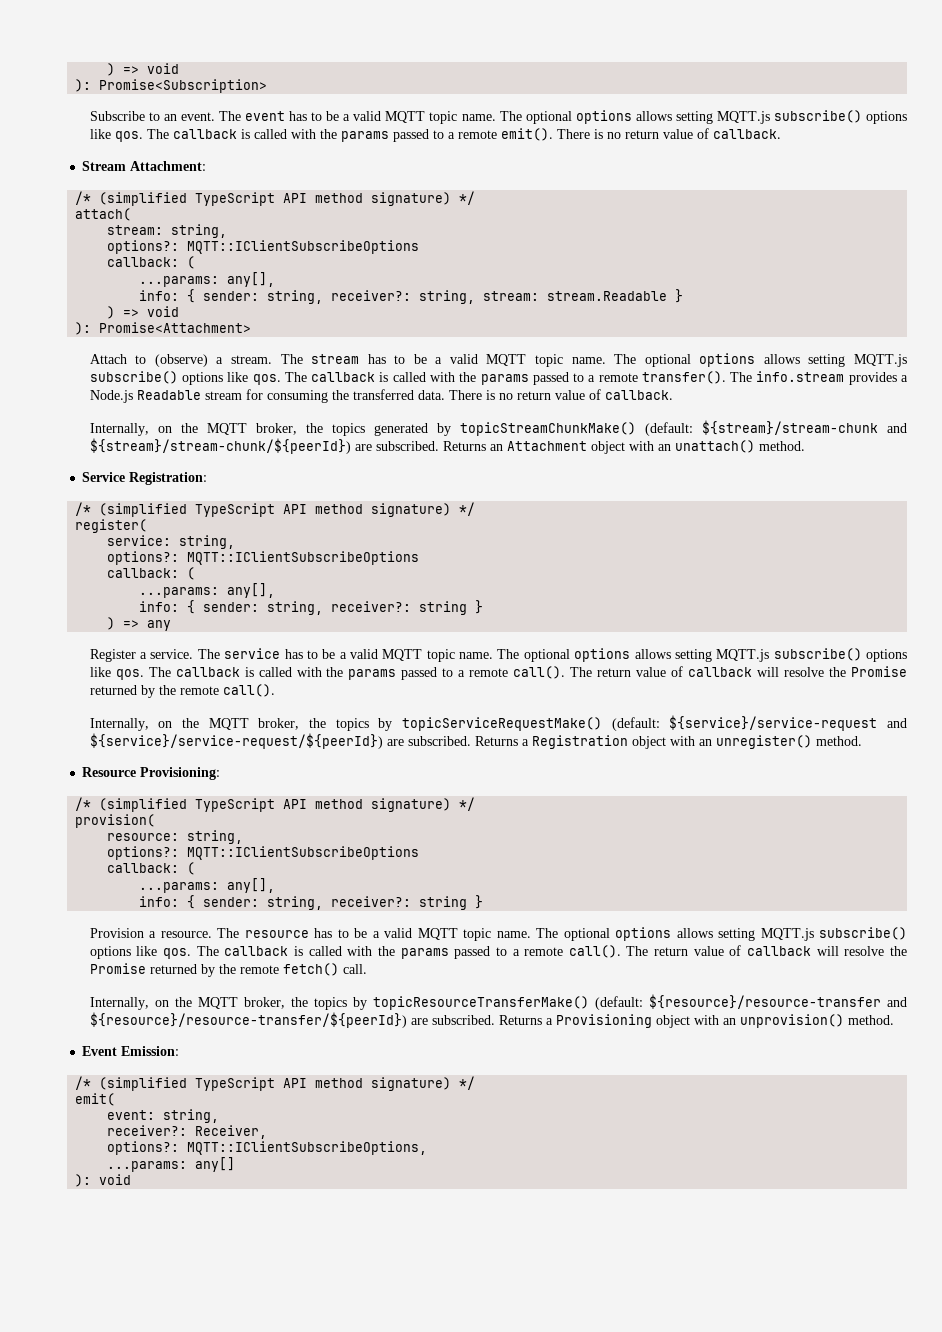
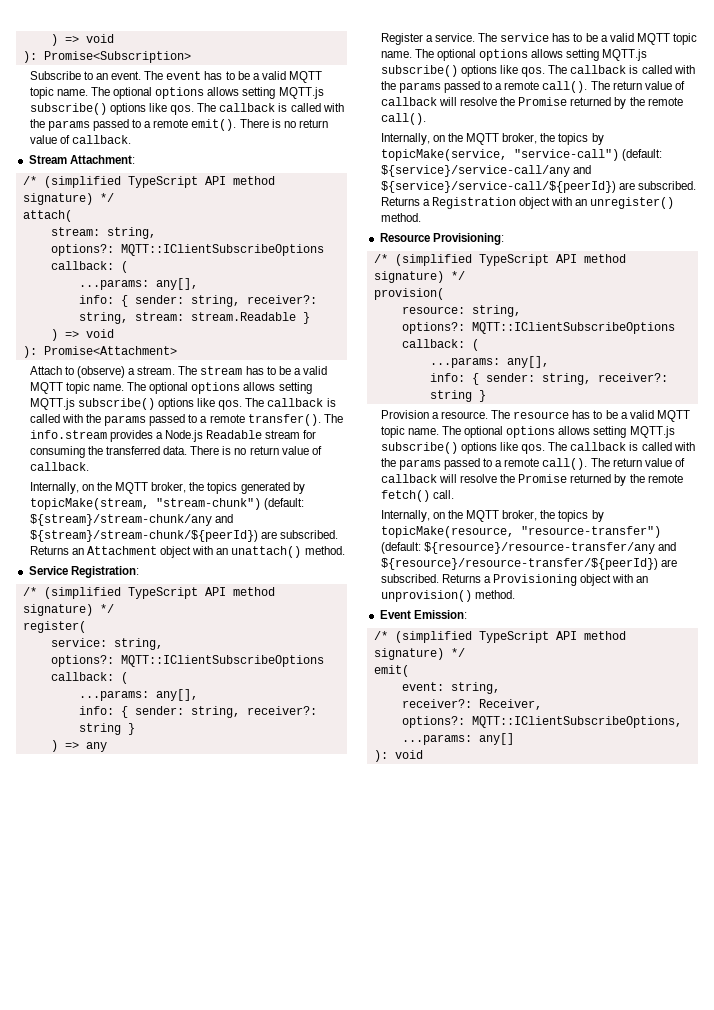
[459,420,878,436] topicStreamChunkMake() (default: ${stream}/stream-chunk -> [29,498,304,510] [29,514,212,526] topicMake(stream, "stream-chunk") (default: ${stream}/stream-chunk/any
[402,715,907,731] [89,733,383,749] topicServiceRequestMake() (default: ${service}/service-request and ${service}/service-request/${peerId}) -> [380,149,662,161] [380,165,591,177] [380,181,616,193] topicMake(service, "service-call") (default: ${service}/service-call/any and ${service}/service-call/${peerId})
[372,994,881,1010] topicResourceTransferMake() (default: ${resource}/resource-transfer -> [380,526,661,538] [380,542,655,554] topicMake(resource, "resource-transfer") (default: ${resource}/resource-transfer/any

